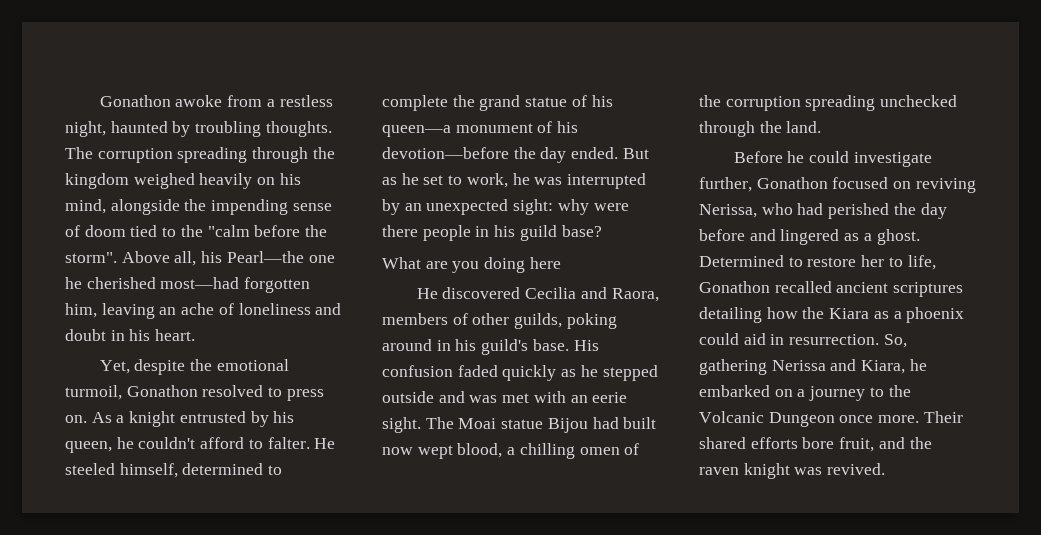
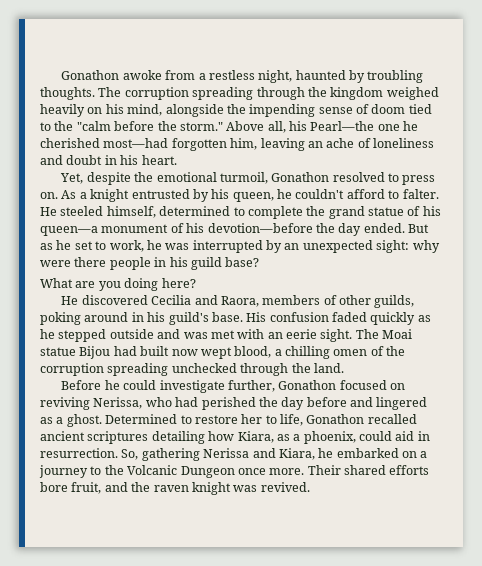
[65,252,117,263] storm". -> [179,122,223,131] storm."
[529,257,561,269] here -> [161,278,196,288] here?
[802,307,965,323] the Kiara as a phoenix -> [237,431,356,444] Kiara, as a phoenix,

